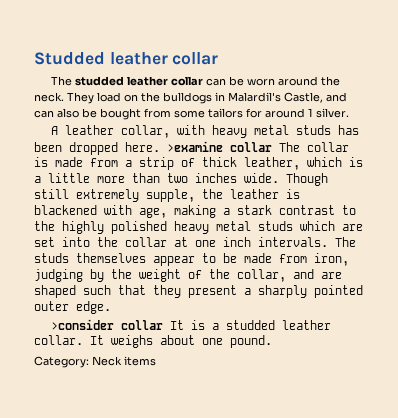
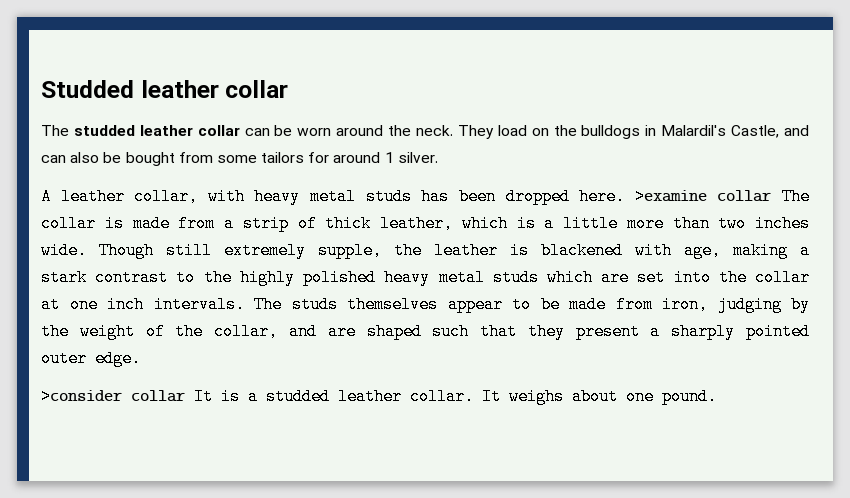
[34,356,156,368] // Category: Neck items -> (717, 396) none

